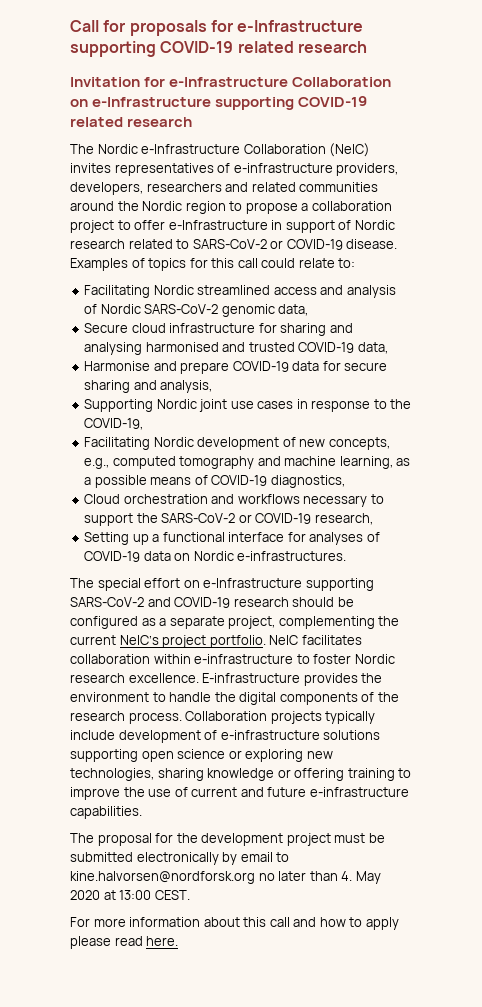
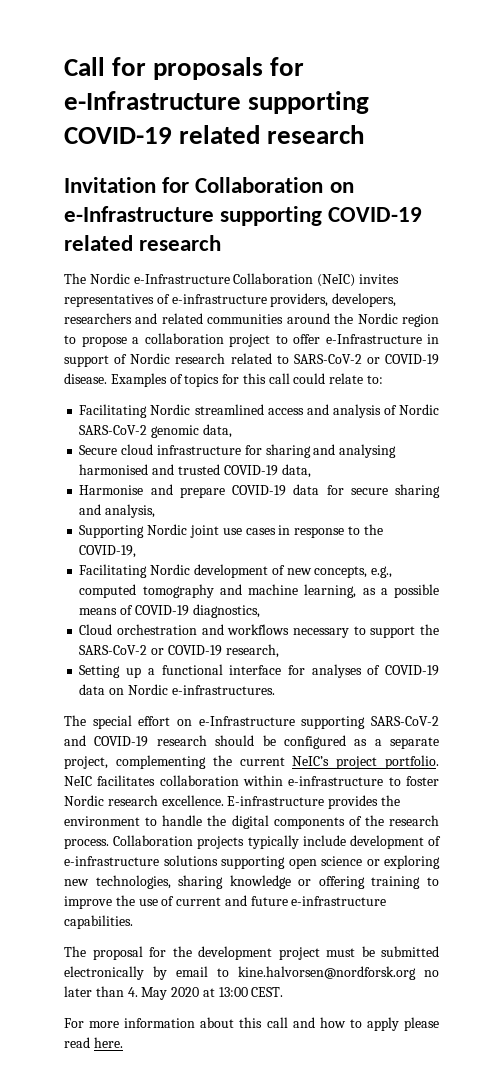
[169,77,289,87] e-Infrastructure -> (190, 185) none

